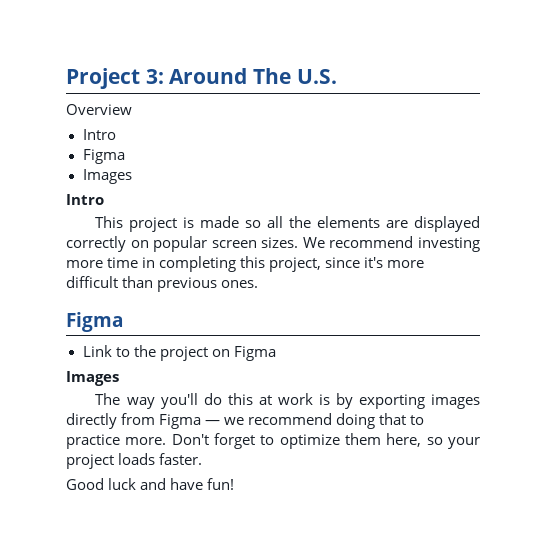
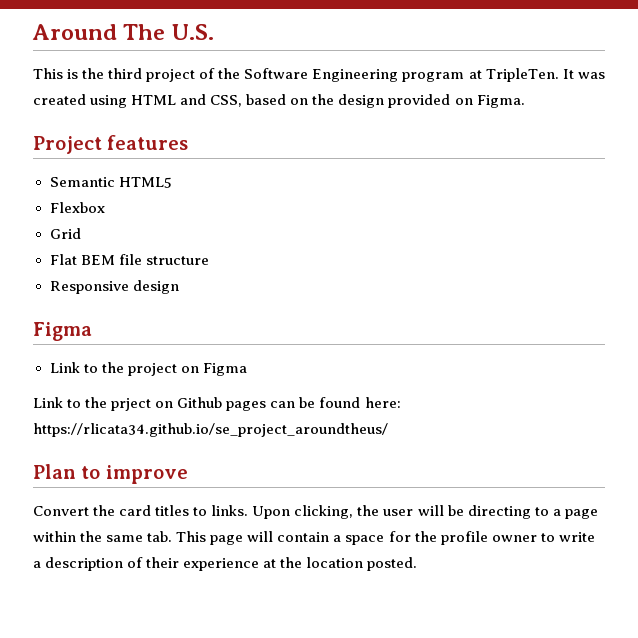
[66,68,164,89] Project 3: -> (32, 32) none
[66,104,132,115] [82,129,116,140] [82,149,125,164] [82,169,132,184] [66,194,104,205] [95,216,480,232] [66,236,480,252] [66,256,425,272] [66,276,259,292] Overview // Intro // Figma // Images // Intro // This project is made so all the elements are displayed correctly on popular screen sizes. We recommend investing more time in completing this project, since it's more difficult than previous ones. -> [33,68,605,82] [33,94,525,108] [33,135,189,154] [49,177,172,188] [49,202,105,213] [49,228,81,239] [49,254,209,265] [49,280,179,294] This is the third project of the Software Engineering program at TripleTen. It was created using HTML and CSS, based on the design provided on Figma. // Project features // Semantic HTML5 // Flexbox // Grid // Flat BEM file structure // Responsive design
[66,371,119,386] [95,393,480,409] [66,413,425,429] [66,433,480,449] [66,453,203,469] [66,478,235,490] Images // The way you'll do this at work is by exporting images directly from Figma — we recommend doing that to practice more. Don't forget to optimize them here, so your project loads faster. // Good luck and have fun! -> [33,397,401,411] [33,423,388,437] [33,464,188,484] [33,505,598,519] [33,531,595,545] [33,557,418,571] Link to the prject on Github pages can be found here: https://rlicata34.github.io/se_project_aroundtheus/ // Plan to improve // Convert the card titles to links. Upon clicking, the user will be directing to a page within the same tab. This page will contain a space for the profile owner to write a description of their experience at the location posted.

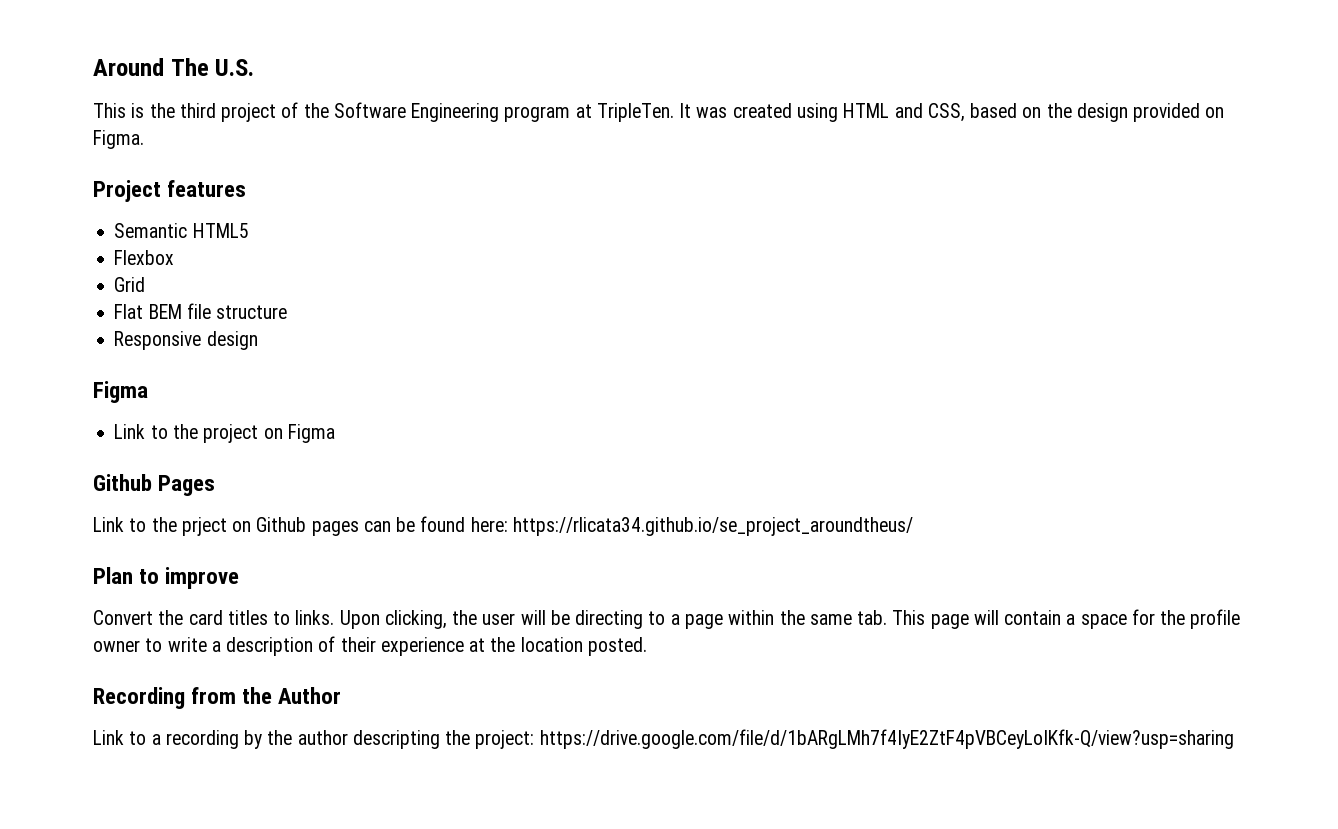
(247, 369) none -> [93,474,216,496] // Github Pages
(418, 564) none -> [93,687,342,709] [93,729,1234,749] // Recording from the Author // Link to a recording by the author descripting the project: https://drive.google.com/file/d/1bARgLMh7f4IyE2ZtF4pVBCeyLoIKfk-Q/view?usp=sharing

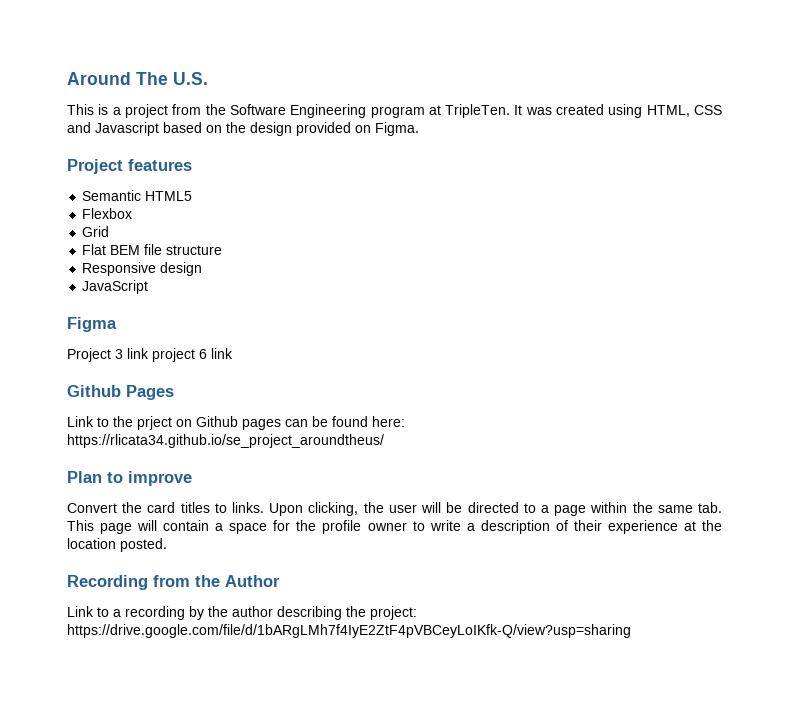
[149,102,299,122] the third project of -> [112,104,202,118] a project from
[843,103,965,122] HTML and CSS, -> [646,105,722,117] [67,122,159,136] HTML, CSS and Javascript
[93,381,148,403] [114,424,335,443] // Figma // Link to the project on Figma -> [82,280,149,294] [67,317,117,332] [67,348,233,362] // JavaScript // Figma // Project 3 link project 6 link
[575,610,644,629] directing -> [467,502,519,513] directed
[352,730,440,749] descripting -> [277,606,342,620] describing

